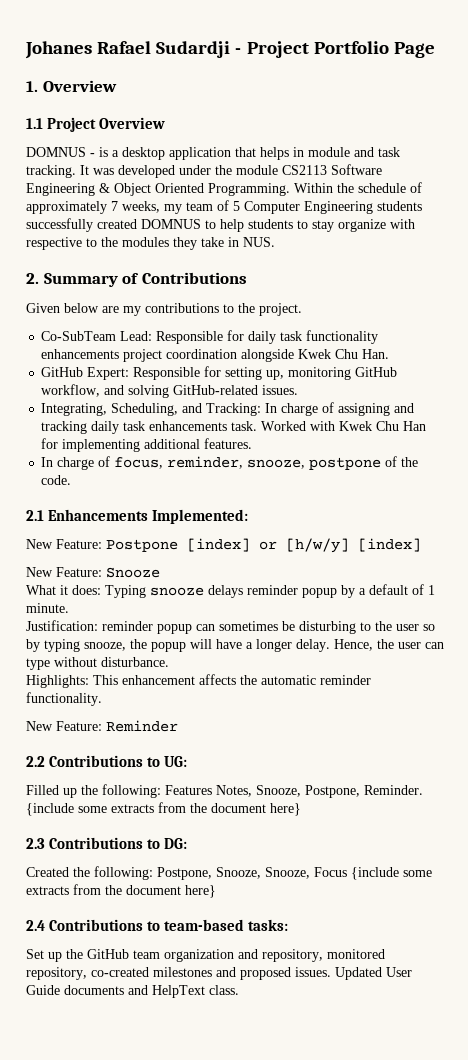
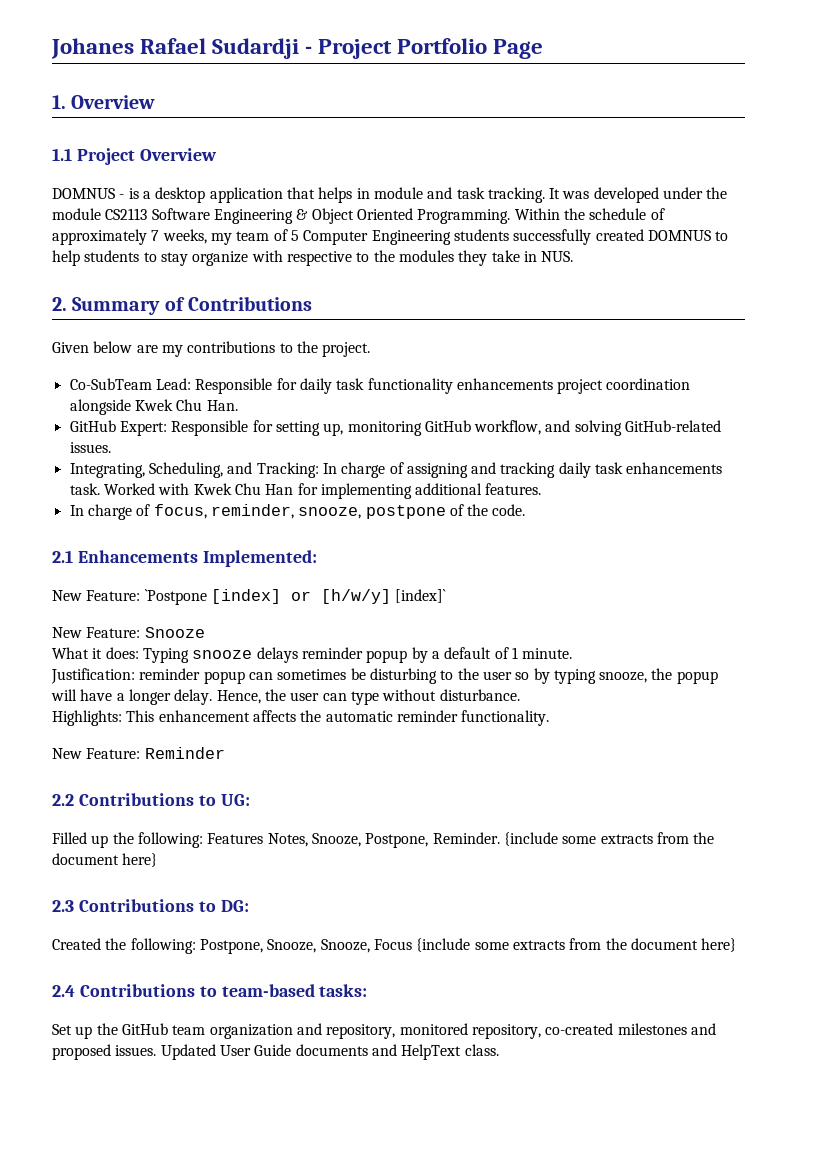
[106,539,178,552] Postpone -> [144,589,207,605] `Postpone
[358,538,421,552] [index] -> [395,589,447,603] [index]`

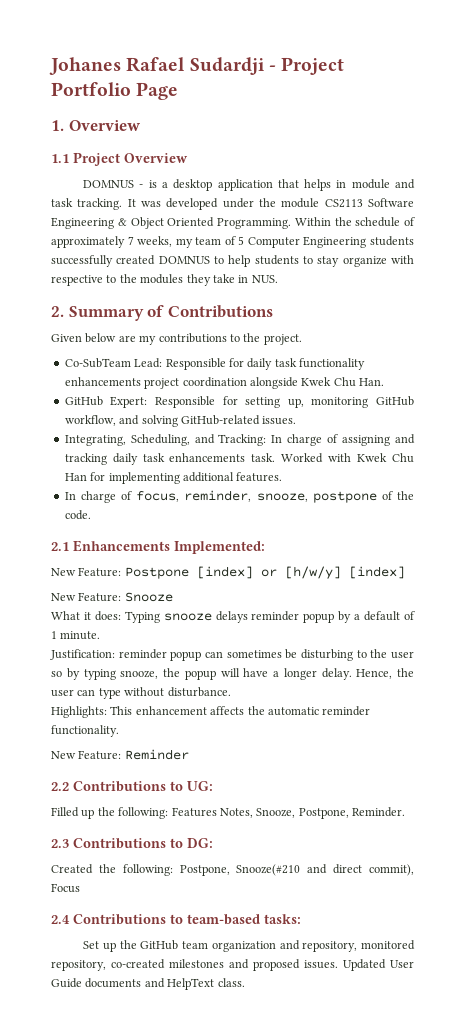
[144,589,207,605] `Postpone -> [124,567,189,579] Postpone
[395,589,447,603] [index]` -> [348,566,405,579] [index]
[503,832,715,846] [52,853,158,867] {include some extracts from the document here} -> (405, 812) none
[267,938,737,953] Snooze, Snooze, Focus {include some extracts from the document here} -> [236,864,414,876] [51,883,80,893] Snooze(#210 and direct commit), Focus

